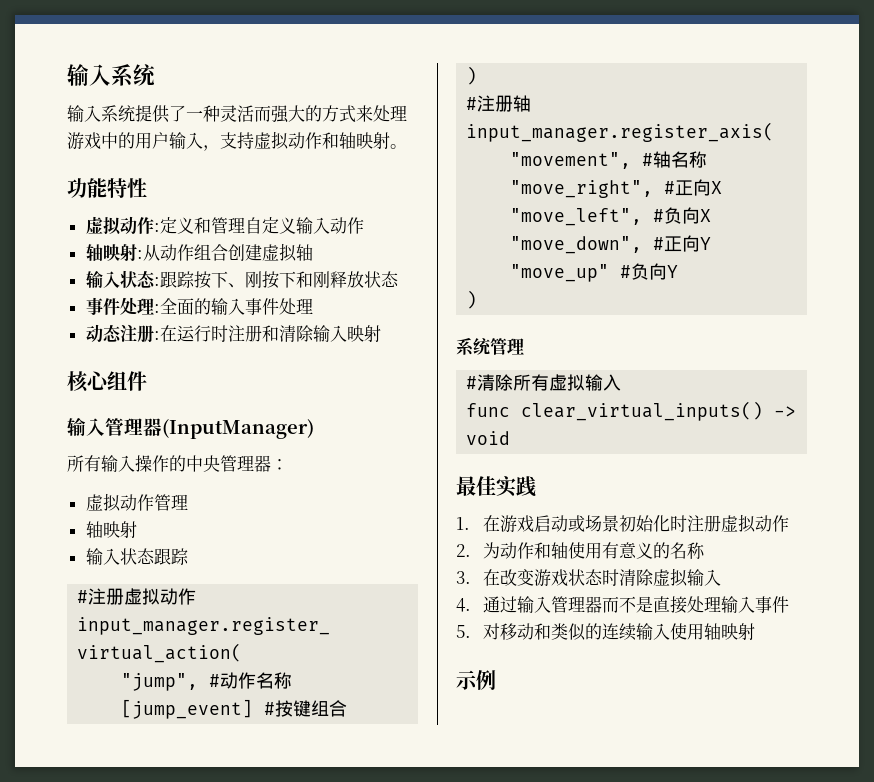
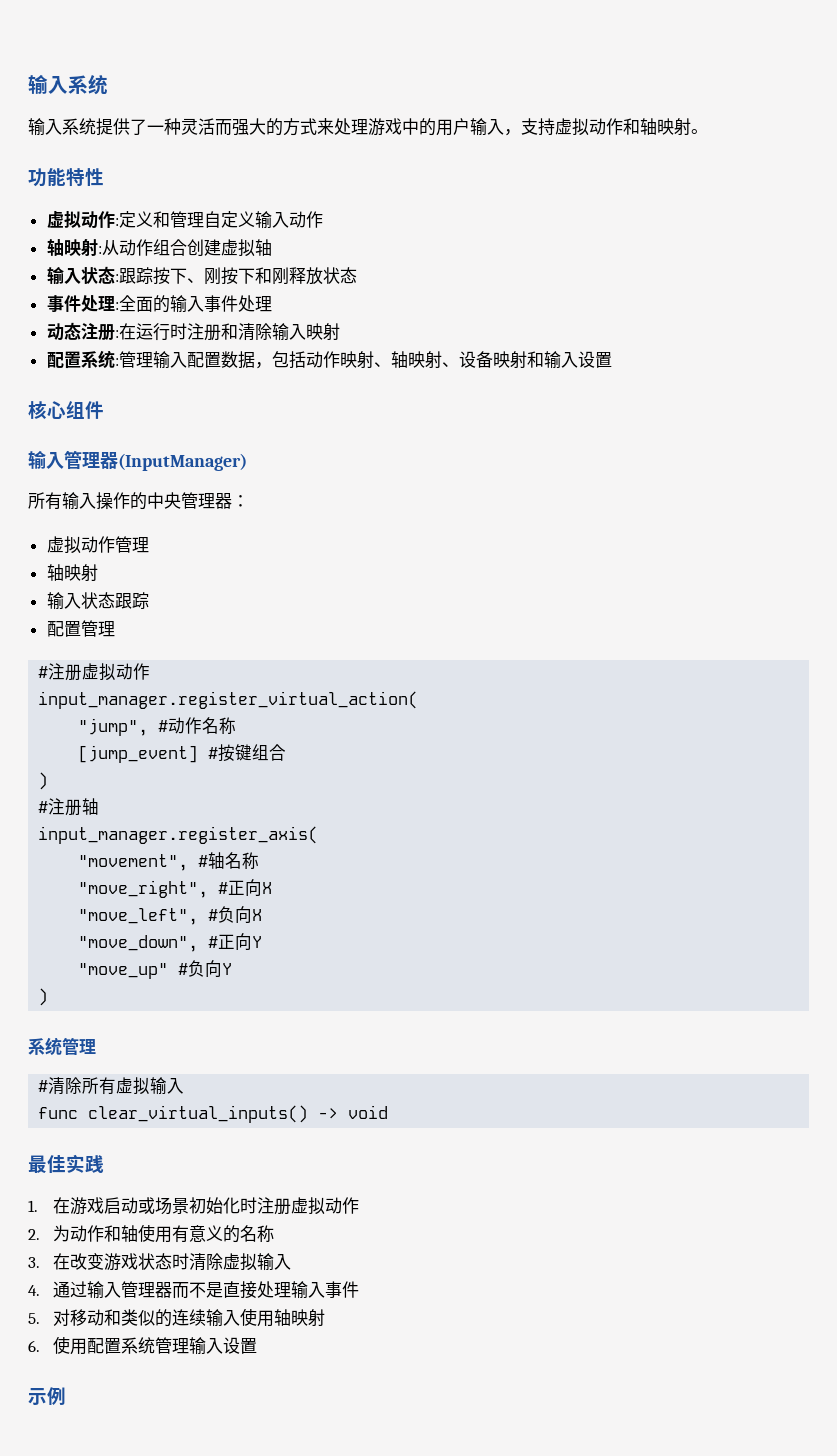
(381, 333) none -> [46,350,612,369] // 配置系统:管理输入配置数据，包括动作映射、轴映射、设备映射和输入设置
(189, 556) none -> [46,620,115,637] // 配置管理
(755, 631) none -> [28,1336,258,1355] // 6.使用配置系统管理输入设置

